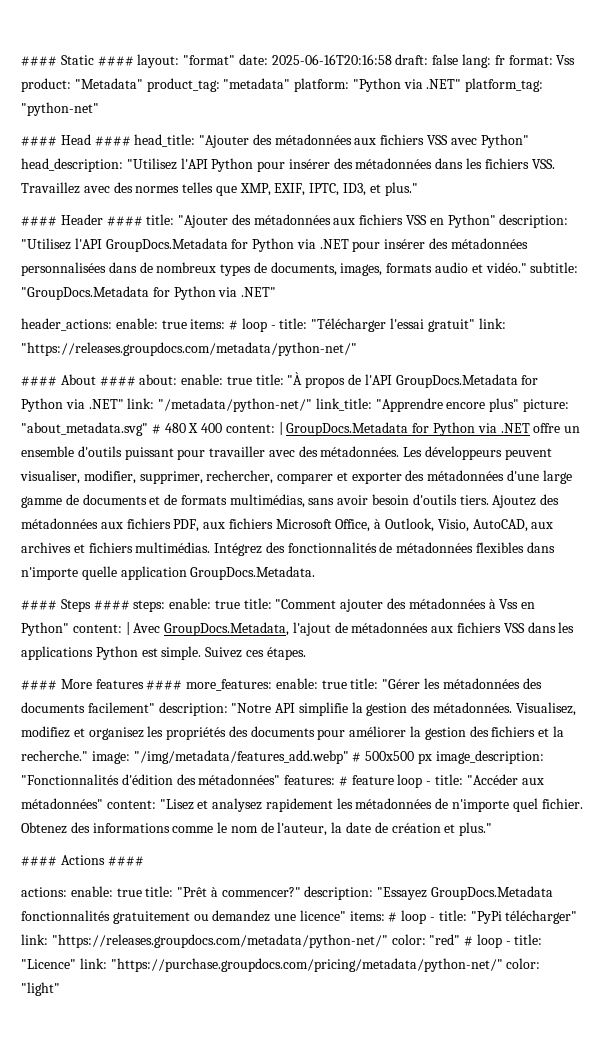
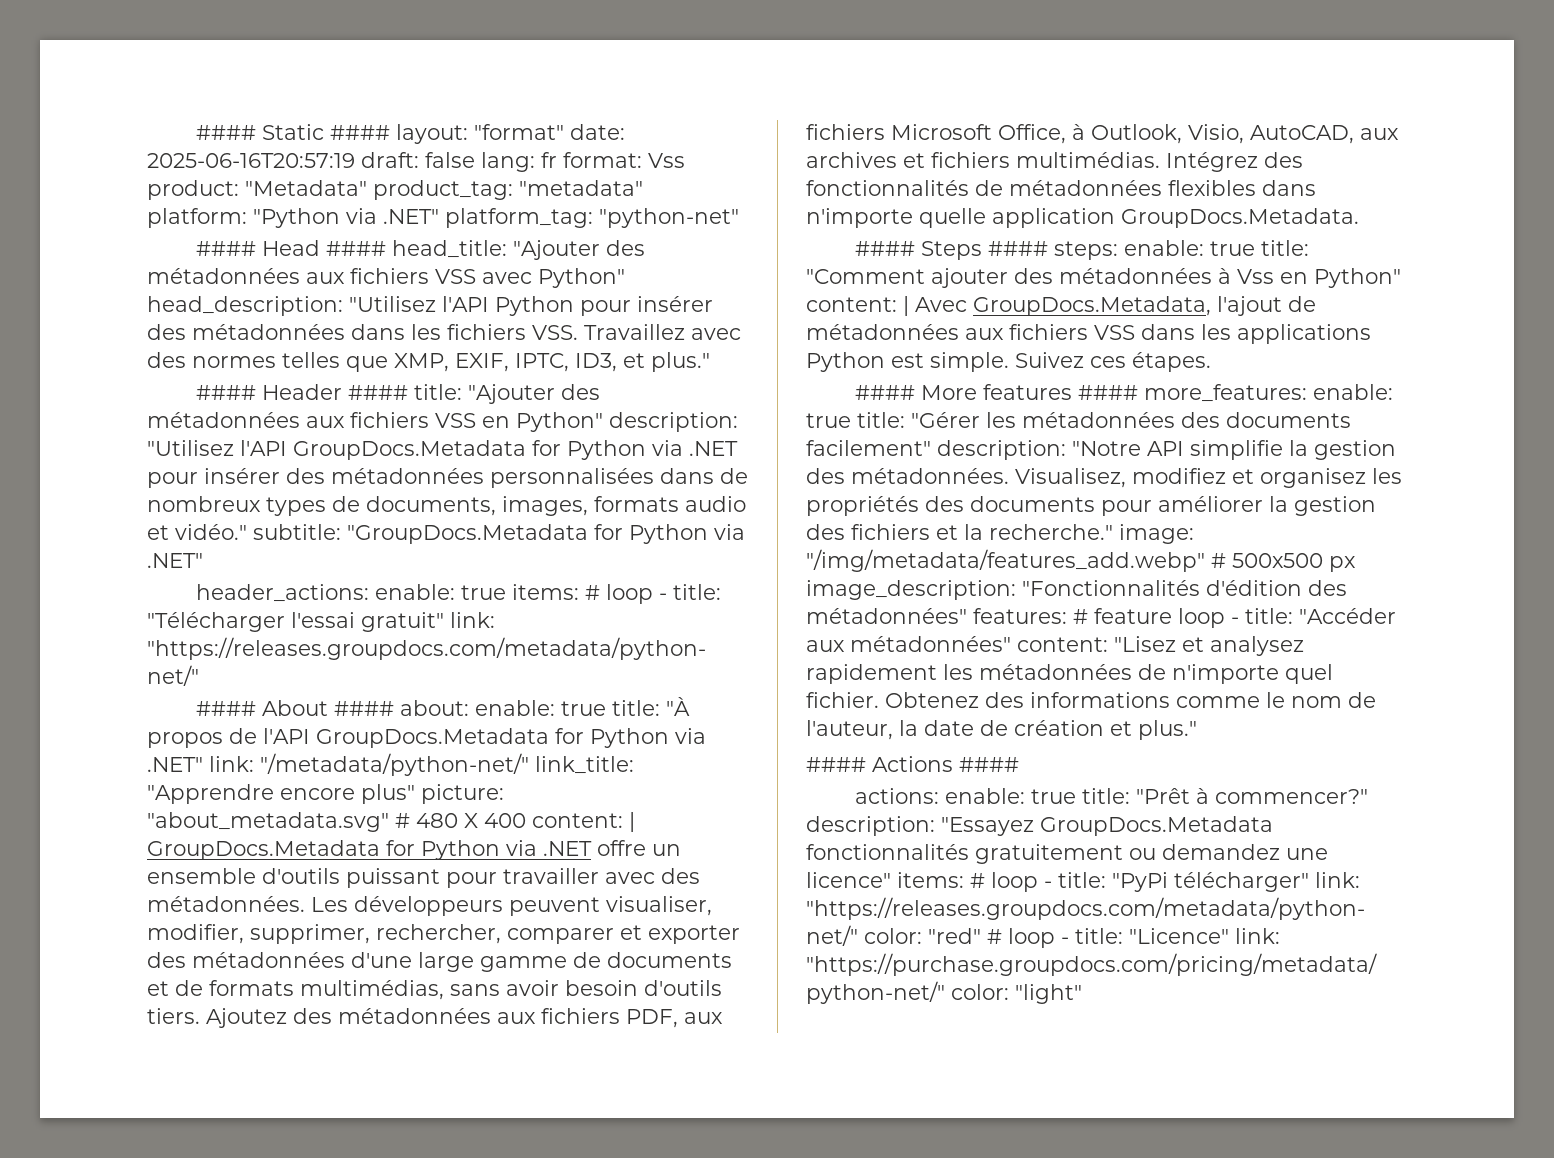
[271,54,392,65] 2025-06-16T20:16:58 -> [147,153,355,168] 2025-06-16T20:57:19

